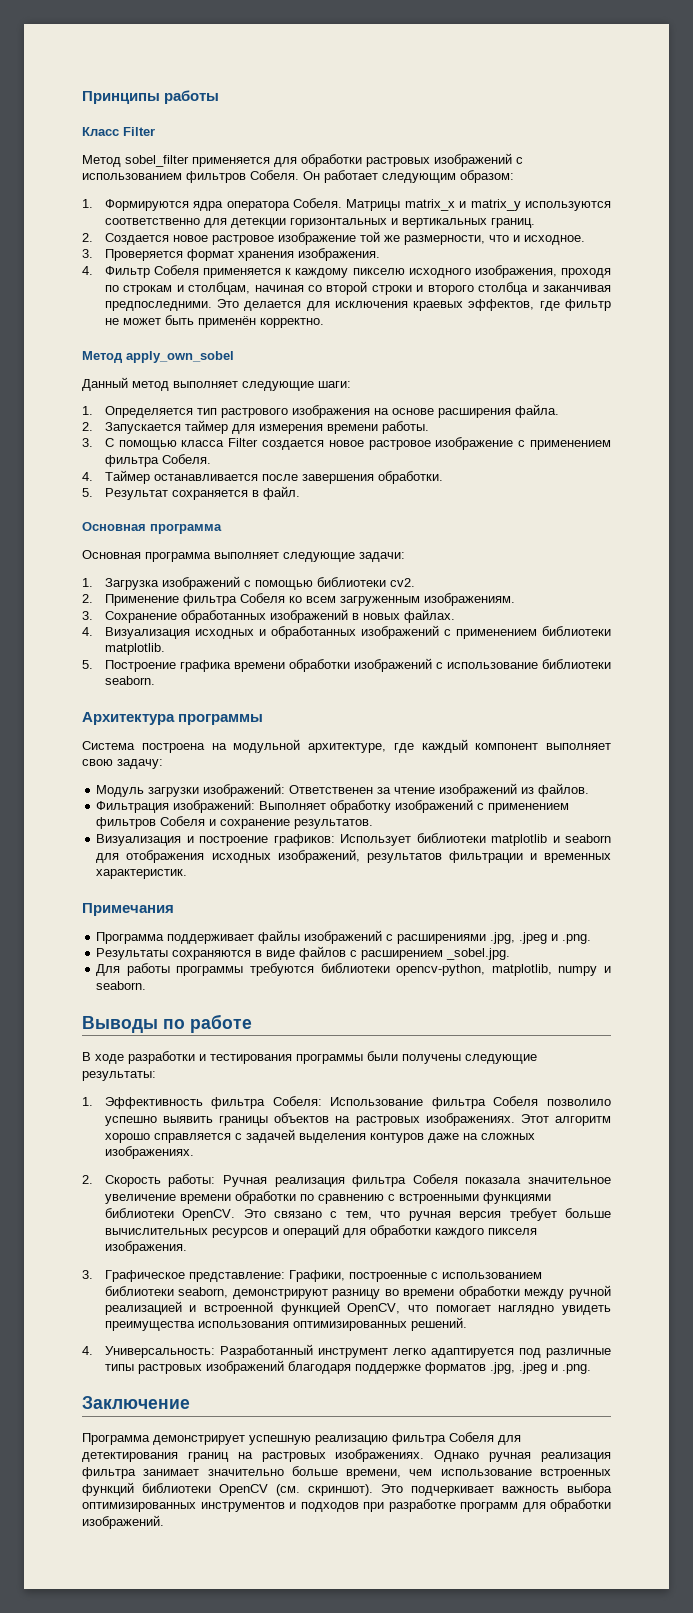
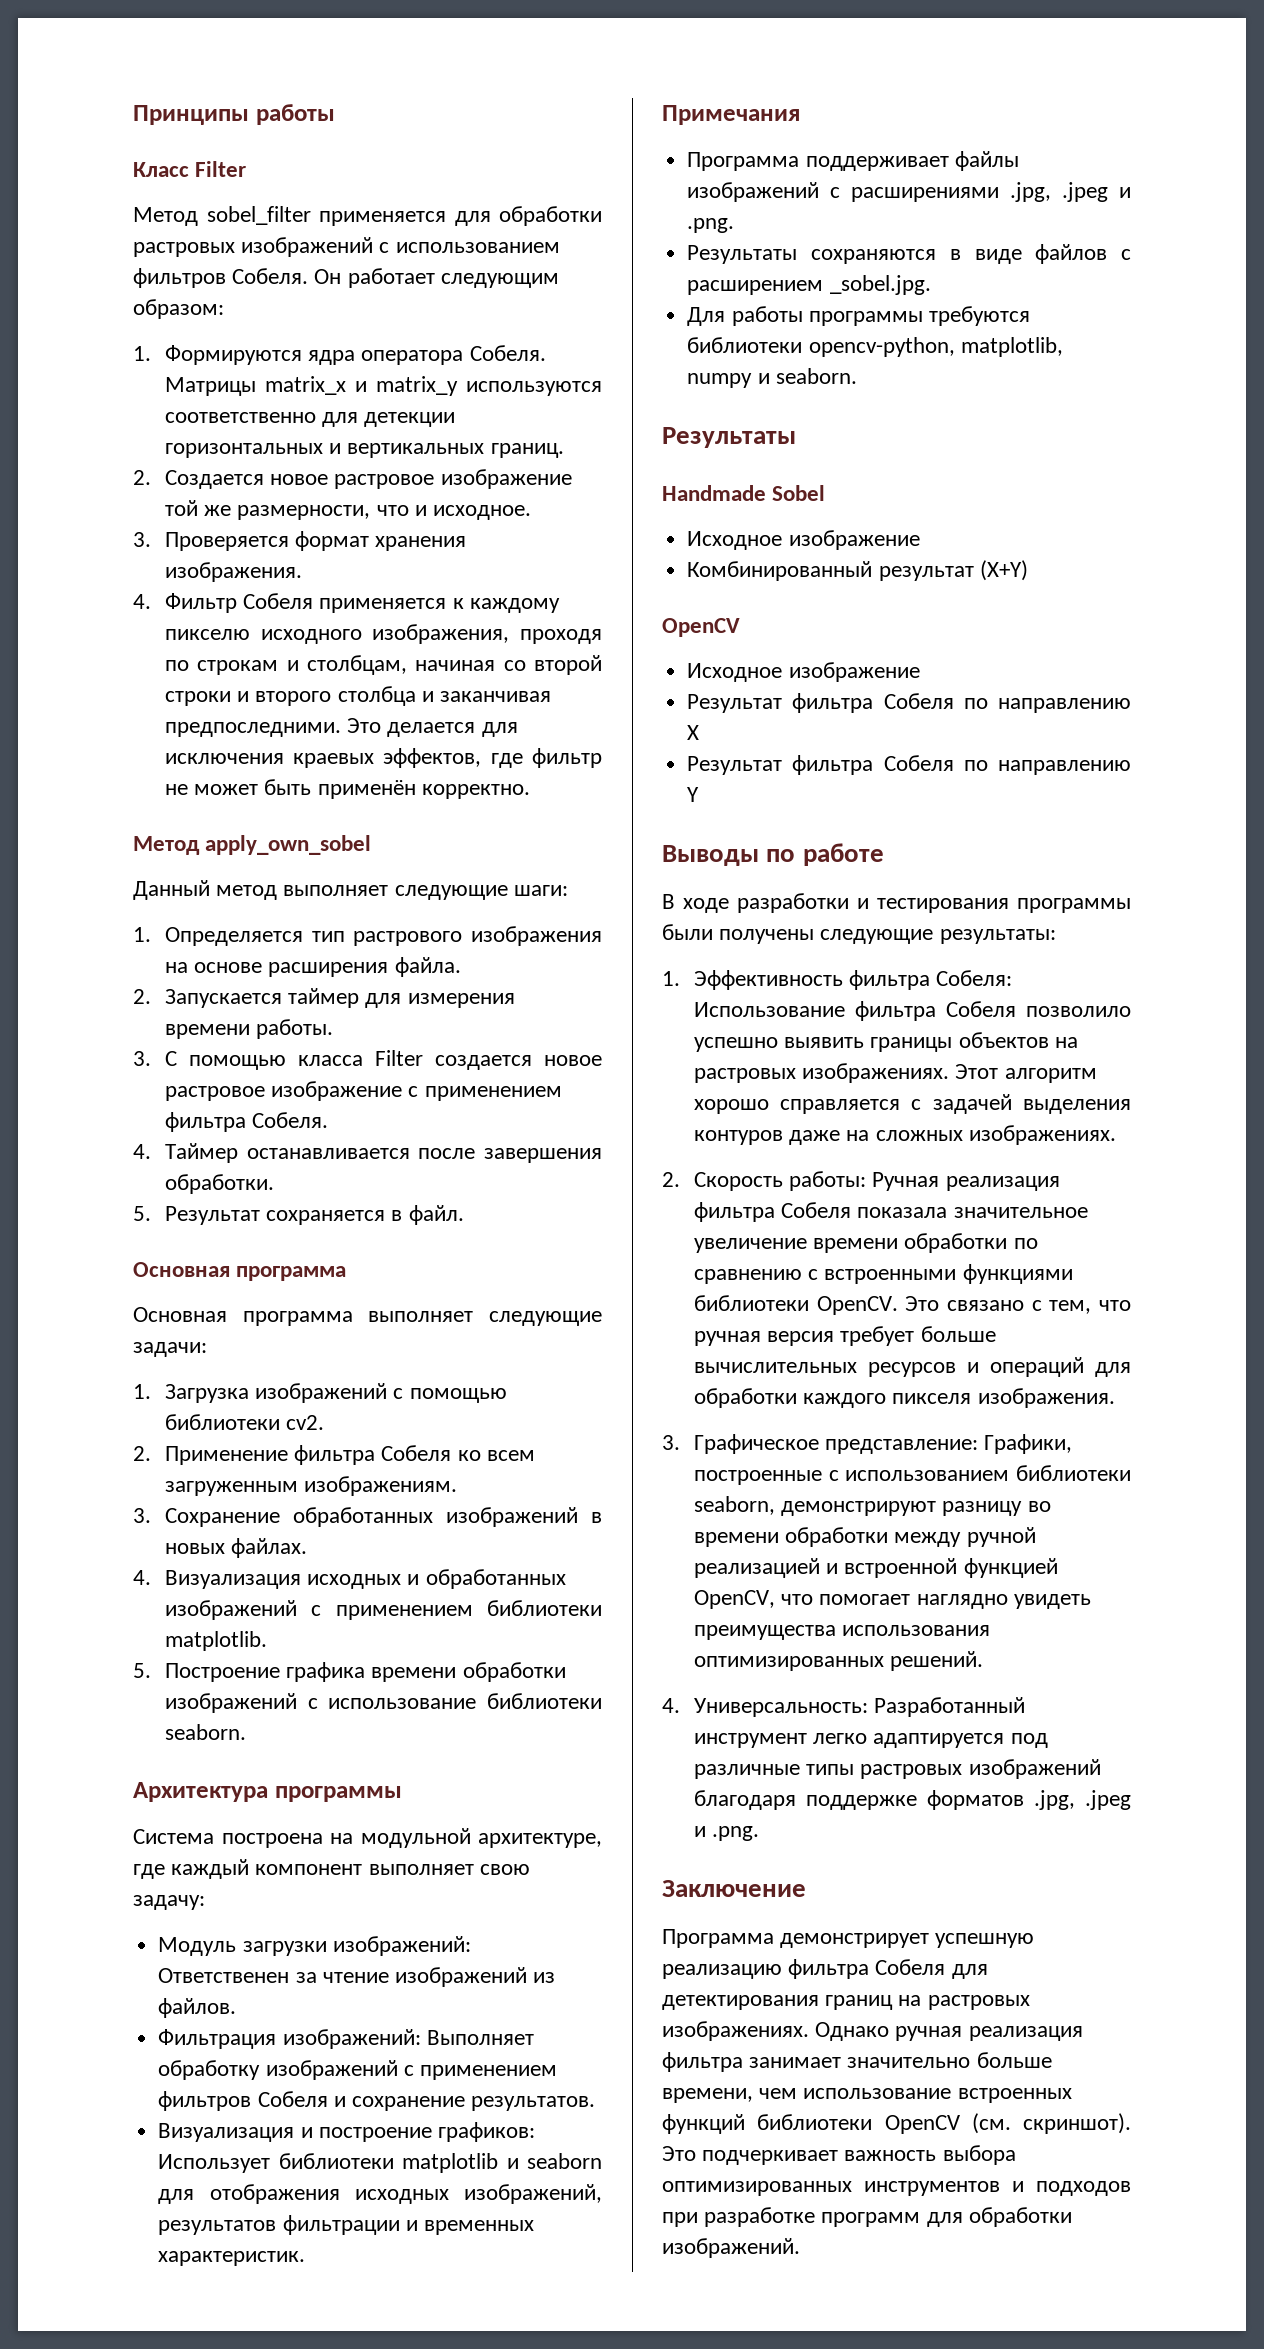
(147, 985) none -> [662,427,796,448] [662,485,826,501] [687,530,920,550] [687,560,1028,581] [662,618,740,637] [687,662,920,682] [687,693,1131,713] [687,725,700,740] [687,755,1131,775] [687,787,700,802] // Результаты // Handmade Sobel // Исходное изображение // Комбинированный результат (X+Y) // OpenCV // Исходное изображение // Результат фильтра Собеля по направлению X // Результат фильтра Собеля по направлению Y

